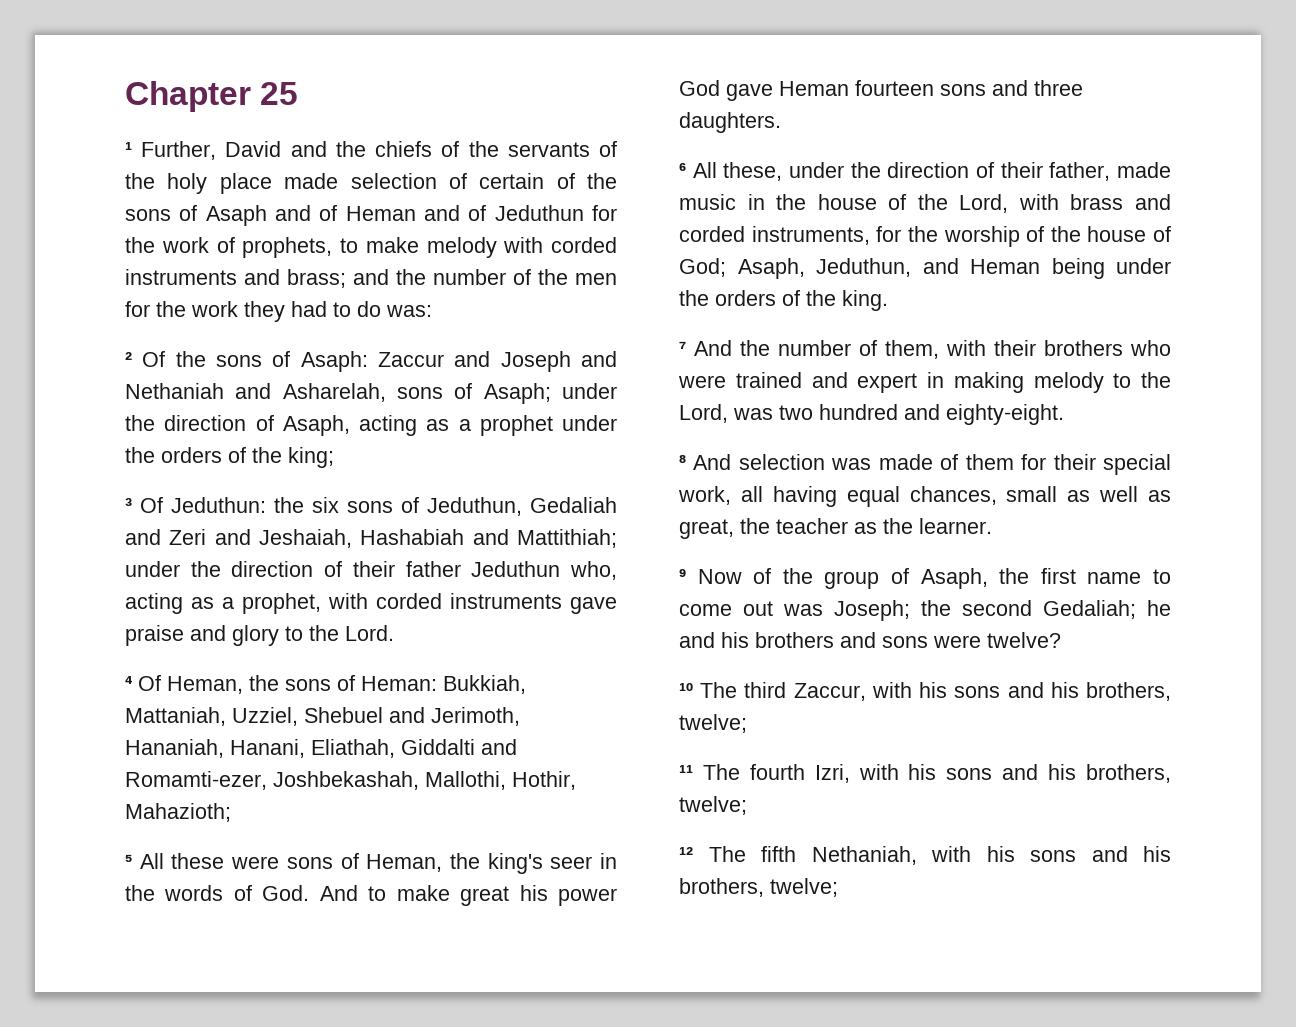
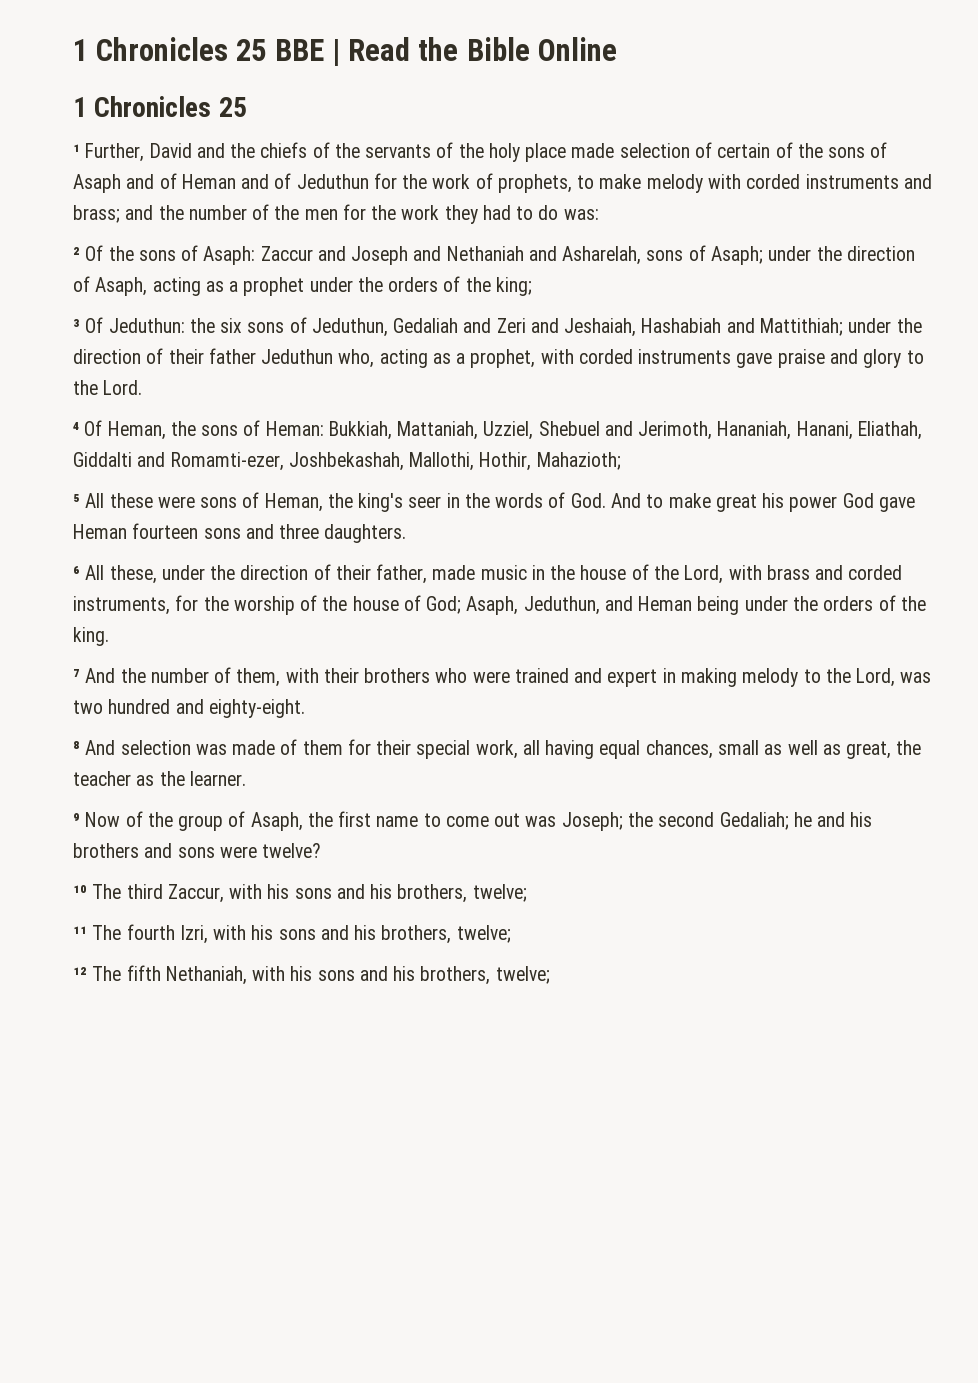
[125,81,251,112] Chapter -> [73,37,617,66] [73,96,212,117] 1 Chronicles 25 BBE | Read the Bible Online // 1 Chronicles

